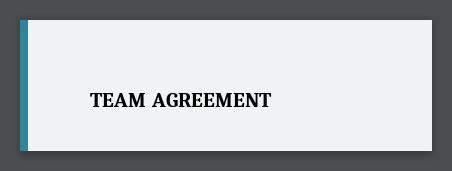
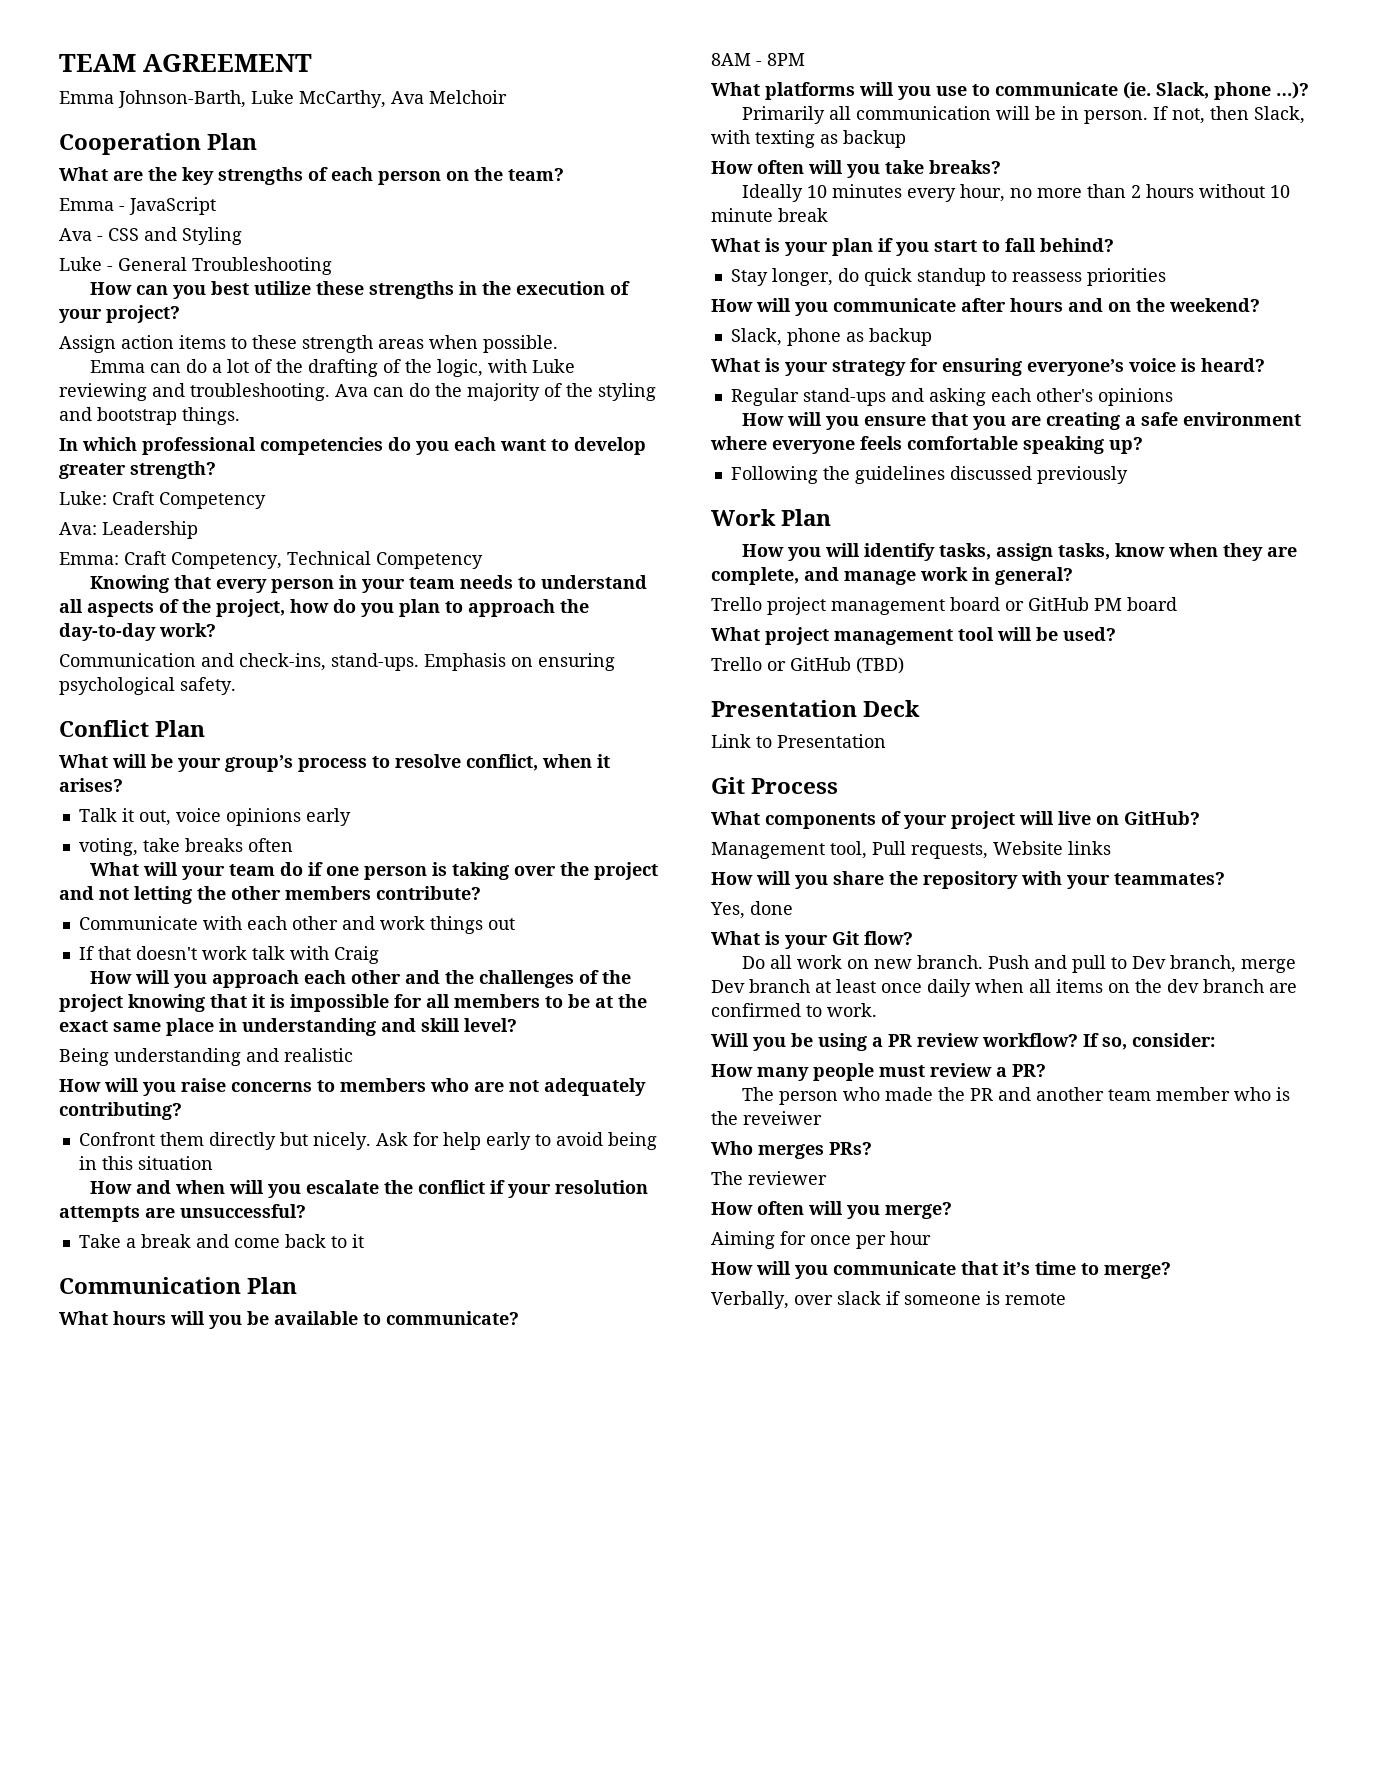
(272, 100) none -> [59,90,507,108] [59,133,258,155] [59,167,564,185] [59,197,216,215] [59,227,242,245] [59,257,332,275] [89,281,630,299] [59,305,180,323] [59,335,558,353] [89,359,575,377] [59,383,656,401] [59,407,240,425] [59,437,646,455] [59,461,216,479] [59,491,266,509] [59,521,198,539] [59,551,483,569] [89,575,647,593] [59,599,589,617] [59,623,216,641] [59,653,615,671] [59,677,236,695] [59,720,206,737] [59,754,610,772] [59,778,123,792] [78,808,351,826] [78,838,293,856] [89,862,658,880] [59,886,481,904] [78,916,515,934] [78,946,379,964] [89,970,631,988] [59,994,647,1012] [59,1018,517,1036] [59,1048,353,1066] [59,1078,646,1096] [59,1102,182,1120] [78,1132,657,1150] [78,1156,213,1170] [89,1180,648,1198] [59,1204,306,1222] [78,1234,364,1248] [59,1277,298,1294] [59,1311,519,1329] [711,53,805,66] [711,82,1309,100] [741,106,1305,124] [711,130,906,148] [711,160,1001,178] [741,184,1290,202] [711,208,828,222] [711,238,1114,256] [730,268,1166,286] [711,298,1260,316] [730,328,932,346] [711,358,1265,376] [730,388,1173,406] [741,412,1301,430] [710,436,1143,454] [730,466,1128,484] [711,509,832,526] [741,543,1297,561] [711,567,1073,585] [711,597,1177,615] [711,627,1116,645] [711,657,904,674] [711,700,921,717] [711,734,886,748] [711,777,839,794] [711,811,1200,829] [711,841,1111,859] [711,871,1225,889] [710,901,793,919] [711,931,913,949] [741,955,1296,973] [711,979,1297,997] [711,1003,877,1017] [711,1033,1215,1051] [711,1063,1046,1081] [741,1087,1290,1105] [711,1111,822,1125] [711,1141,872,1159] [711,1171,827,1185] [711,1201,952,1219] [711,1231,931,1249] [711,1261,1171,1279] [711,1291,1066,1309] // Emma Johnson-Barth, Luke McCarthy, Ava Melchoir // Cooperation Plan // What are the key strengths of each person on the team? // Emma - JavaScript // Ava - CSS and Styling // Luke - General Troubleshooting // How can you best utilize these strengths in the execution of your project? // Assign action items to these strength areas when possible. // Emma can do a lot of the drafting of the logic, with Luke reviewing and troubleshooting. Ava can do the majority of the styling and bootstrap things. // In which professional competencies do you each want to develop greater strength? // Luke: Craft Competency // Ava: Leadership // Emma: Craft Competency, Technical Competency // Knowing that every person in your team needs to understand all aspects of the project, how do you plan to approach the day-to-day work? // Communication and check-ins, stand-ups. Emphasis on ensuring psychological safety. // Conflict Plan // What will be your group’s process to resolve conflict, when it arises? // Talk it out, voice opinions early // voting, take breaks often // What will your team do if one person is taking over the project and not letting the other members contribute? // Communicate with each other and work things out // If that doesn't work talk with Craig // How will you approach each other and the challenges of the project knowing that it is impossible for all members to be at the exact same place in understanding and skill level? // Being understanding and realistic // How will you raise concerns to members who are not adequately contributing? // Confront them directly but nicely. Ask for help early to avoid being in this situation // How and when will you escalate the conflict if your resolution attempts are unsuccessful? // Take a break and come back to it // Communication Plan // What hours will you be available to communicate? // 8AM - 8PM // What platforms will you use to communicate (ie. Slack, phone …)? // Primarily all communication will be in person. If not, then Slack, with texting as backup // How often will you take breaks? // Ideally 10 minutes every hour, no more than 2 hours without 10 minute break // What is your plan if you start to fall behind? // Stay longer, do quick standup to reassess priorities // How will you communicate after hours and on the weekend? // Slack, phone as backup // What is your strategy for ensuring everyone’s voice is heard? // Regular stand-ups and asking each other's opinions // How will you ensure that you are creating a safe environment where everyone feels comfortable speaking up? // Following the guidelines discussed previously // Work Plan // How you will identify tasks, assign tasks, know when they are complete, and manage work in general? // Trello project management board or GitHub PM board // What project management tool will be used? // Trello or GitHub (TBD) // Presentation Deck // Link to Presentation // Git Process // What components of your project will live on GitHub? // Management tool, Pull requests, Website links // How will you share the repository with your teammates? // Yes, done // What is your Git flow? // Do all work on new branch. Push and pull to Dev branch, merge Dev branch at least once daily when all items on the dev branch are confirmed to work. // Will you be using a PR review workflow? If so, consider: // How many people must review a PR? // The person who made the PR and another team member who is the reveiwer // Who merges PRs? // The reviewer // How often will you merge? // Aiming for once per hour // How will you communicate that it’s time to merge? // Verbally, over slack if someone is remote

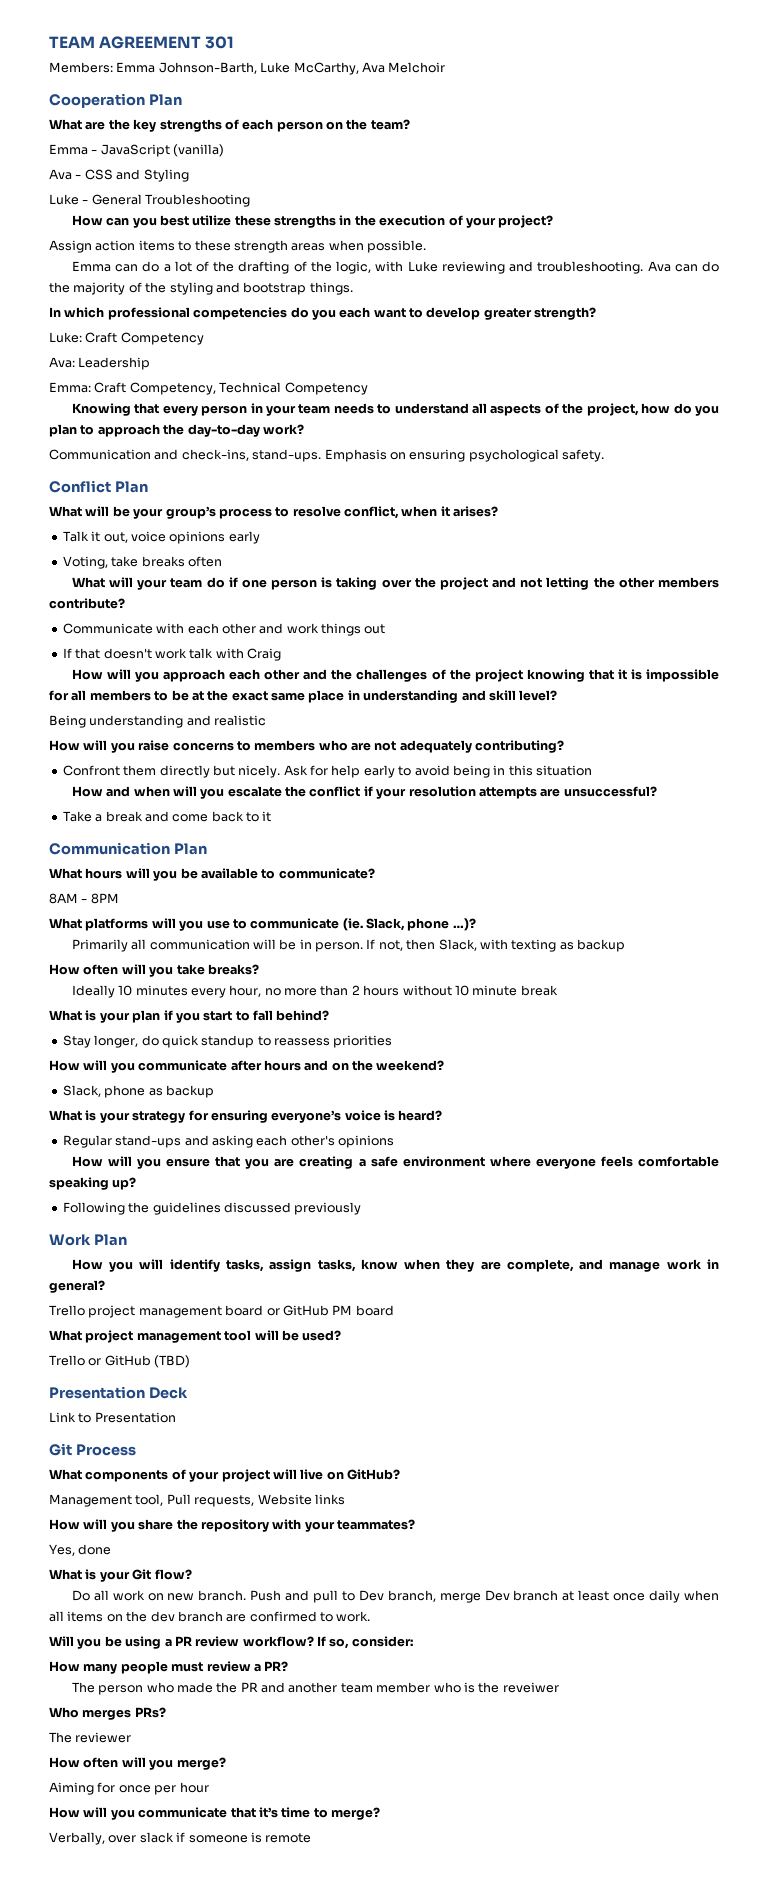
(312, 63) // -> [205,36,235,49] [49,62,113,73] 301 // Members:
(216, 206) none -> [173,144,225,157] (vanilla)
[78,838,138,856] voting, -> [62,556,108,569] Voting,

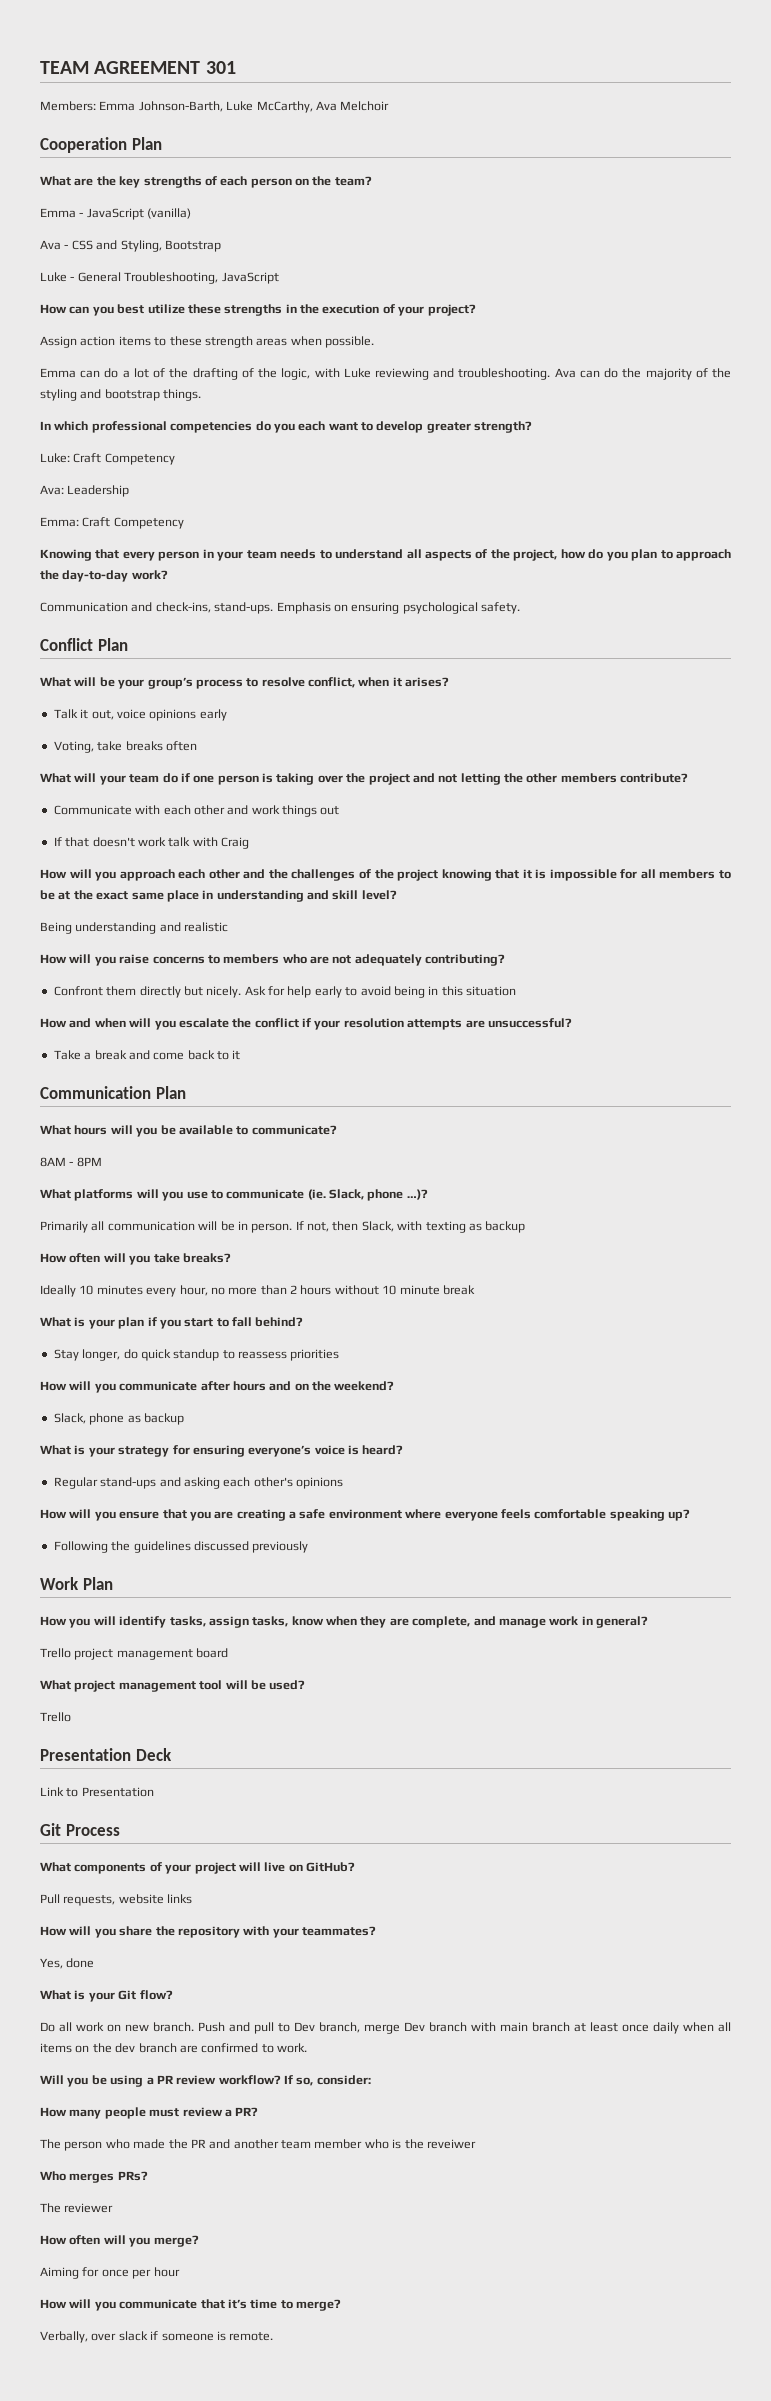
[143,169,189,182] Styling -> [120,240,221,252] Styling, Bootstrap
[145,194,251,207] Troubleshooting -> [124,272,279,284] Troubleshooting, JavaScript
[129,382,282,395] Competency, Technical -> (111, 522) none
[266,1305,394,1316] or GitHub PM board -> (229, 1653) none
[88,1355,191,1368] or GitHub (TBD) -> (71, 1717) none
[49,1494,164,1507] Management tool, -> (355, 1867) none
[257,1494,312,1505] Website -> [118,1894,164,1904] website
(559, 1595) none -> [471,2022,570,2032] with main branch
[265,1833,312,1843] remote -> [229,2332,274,2341] remote.

